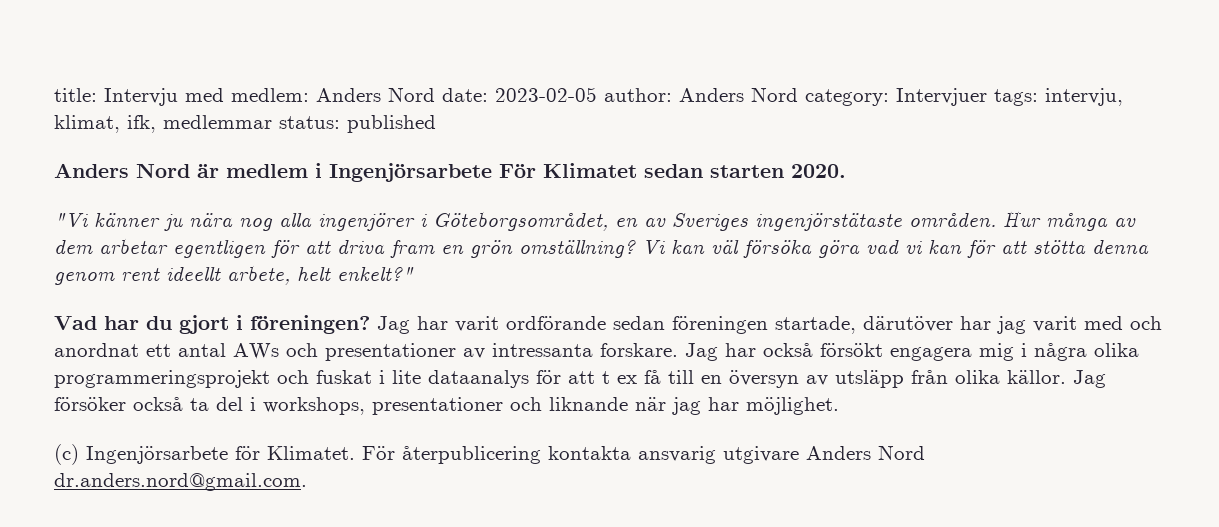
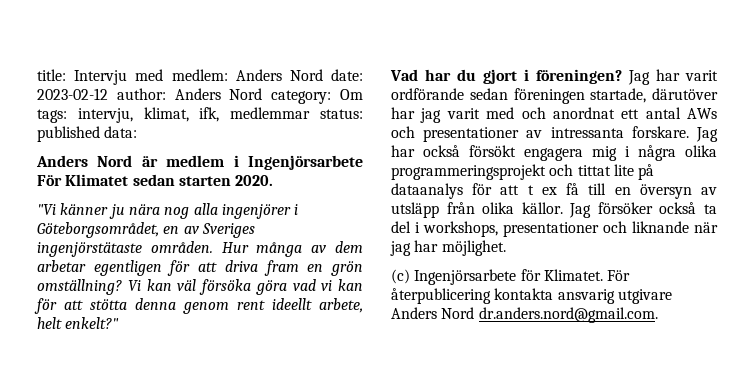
[495,87,597,102] 2023-02-05 -> [37,88,108,100] 2023-02-12
[896,88,987,106] Intervjuer -> [339,89,363,100] Om
(436, 124) none -> [104,126,138,138] data:
[316,370,421,384] fuskat i lite -> [577,164,655,180] tittat lite på

